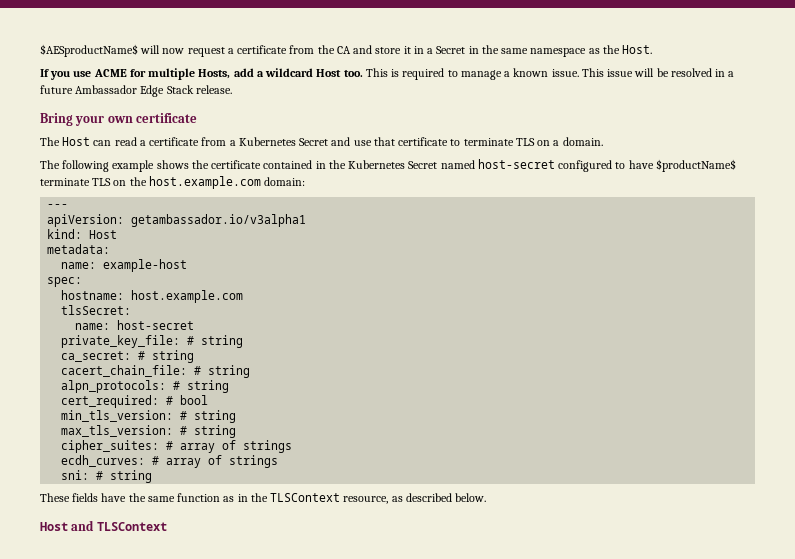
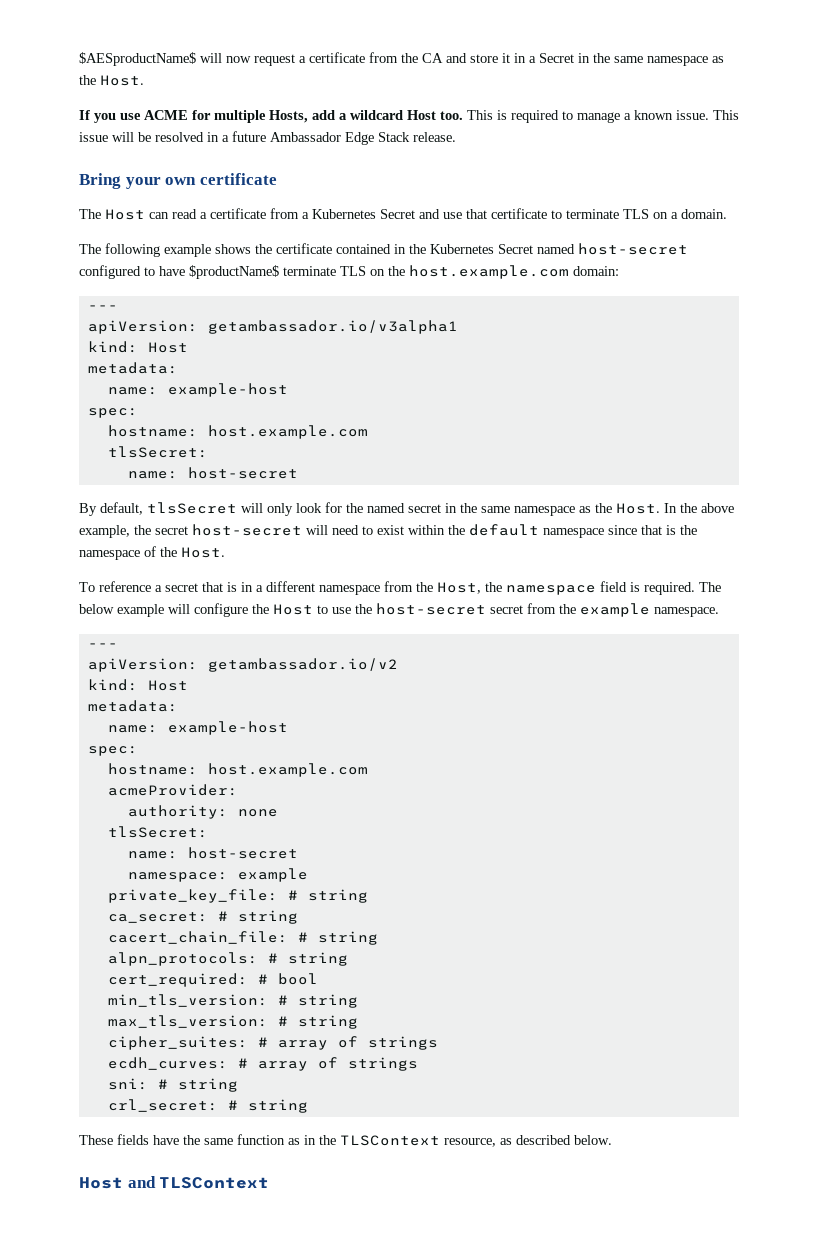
(195, 325) none -> [79,502,734,516] [79,524,697,538] [79,546,225,560] [79,581,721,595] [79,603,719,617] [87,643,118,648] [87,658,398,672] [87,679,188,691] [87,700,178,712] [107,721,288,735] [87,746,138,756] [107,763,368,777] [107,784,238,796] [127,805,278,819] [107,826,208,838] [127,847,298,859] [127,868,308,882] // By default, tlsSecret will only look for the named secret in the same namespace as the Host. In the above example, the secret host-secret will need to exist within the default namespace since that is the namespace of the Host. // To reference a secret that is in a different namespace from the Host, the namespace field is required. The below example will configure the Host to use the host-secret secret from the example namespace. // --- // apiVersion: getambassador.io/v2 // kind: Host // metadata: // name: example-host // spec: // hostname: host.example.com // acmeProvider: // authority: none // tlsSecret: // name: host-secret // namespace: example
(153, 476) none -> [107,1099,308,1113] // crl_secret: # string

